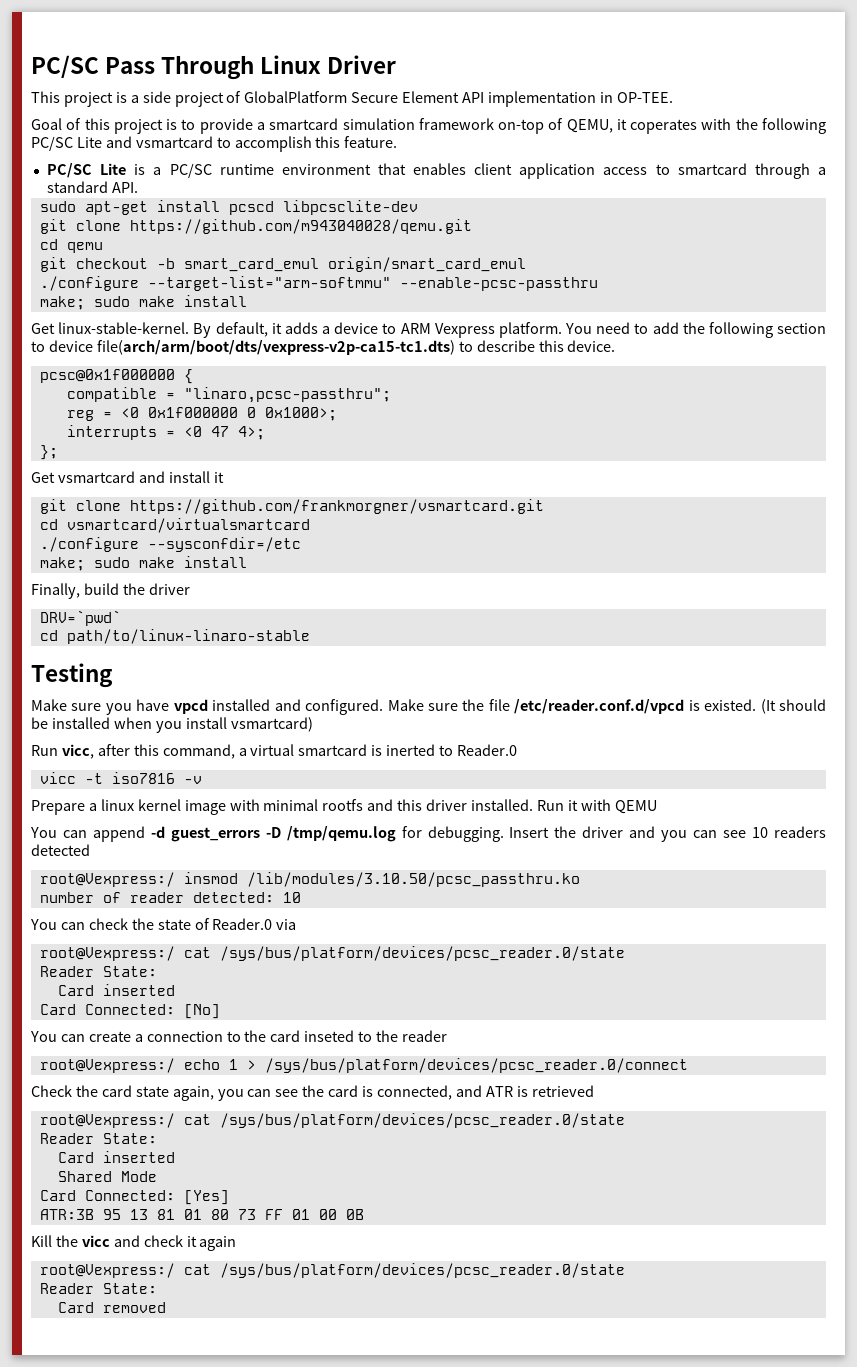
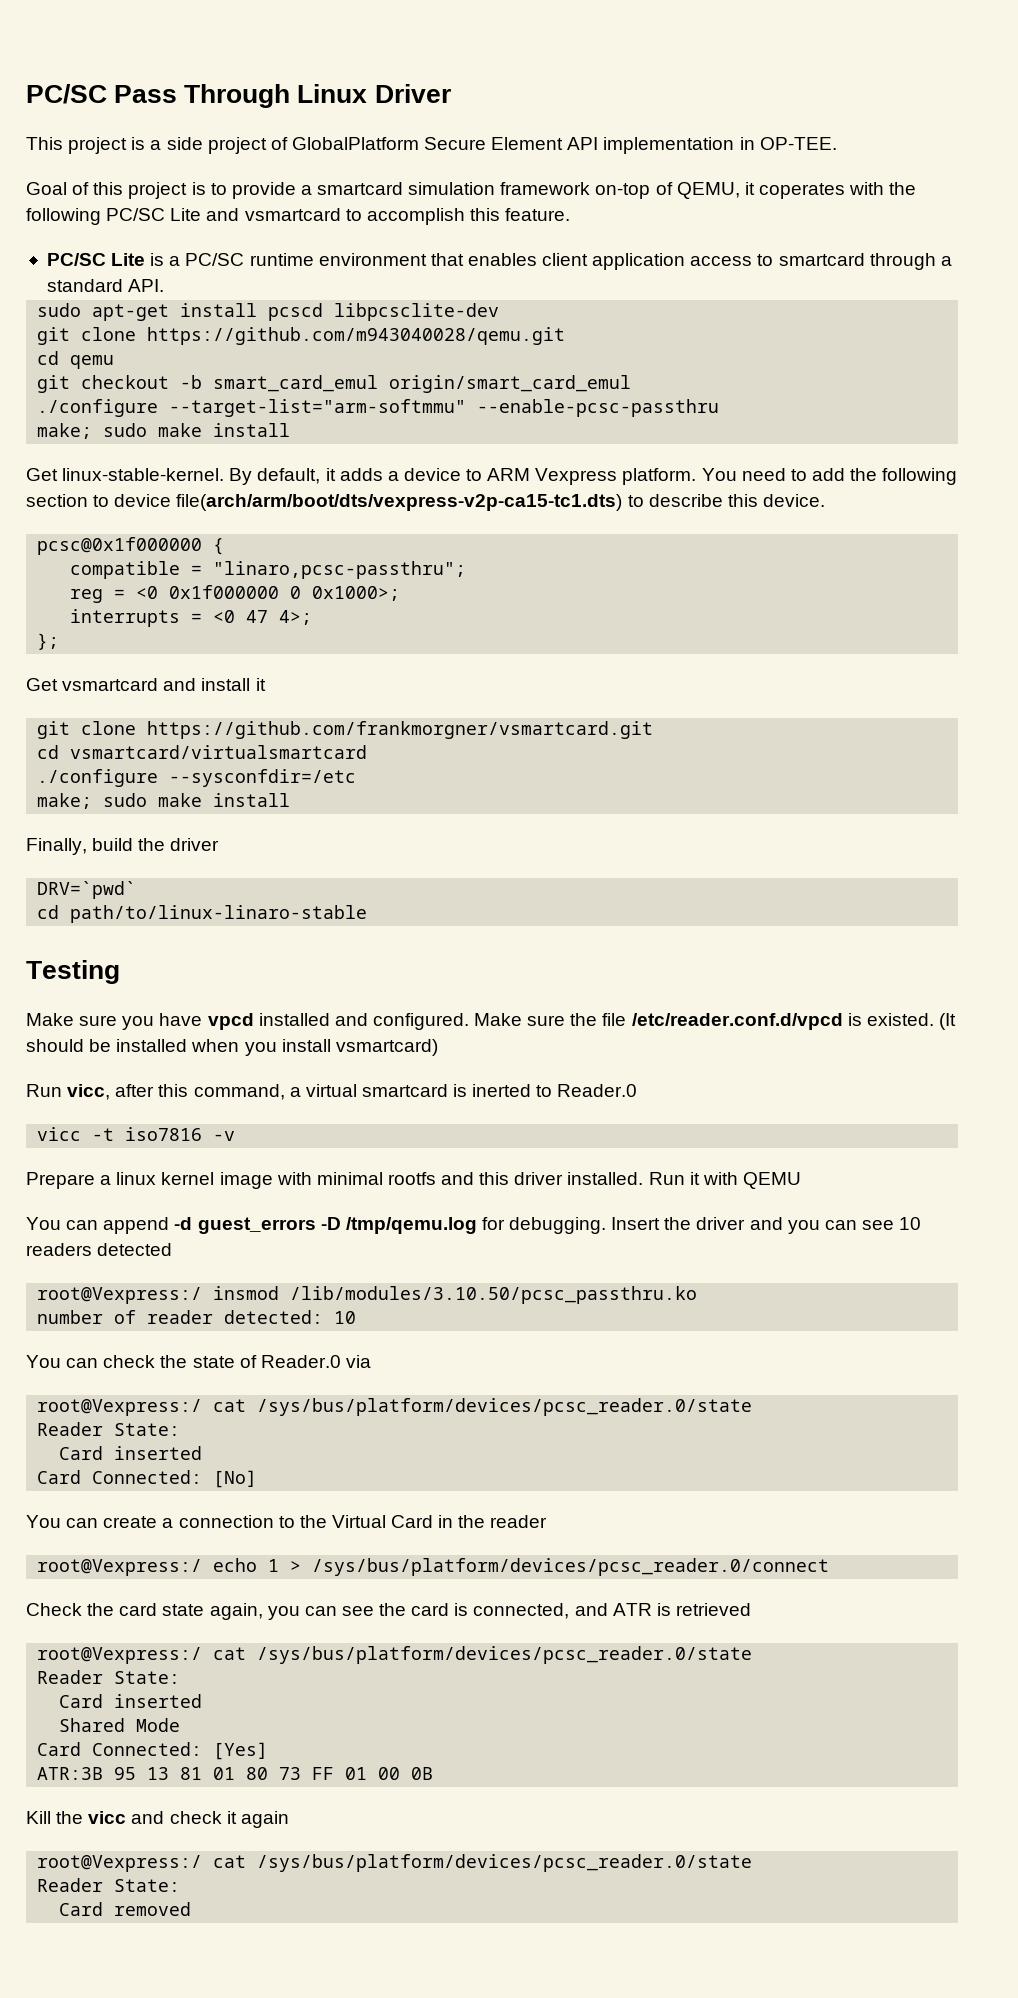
[270,1030,373,1042] card inseted to -> [331,1515,454,1528] Virtual Card in

